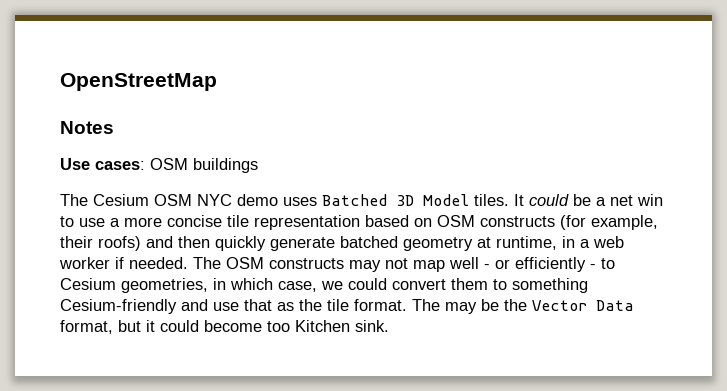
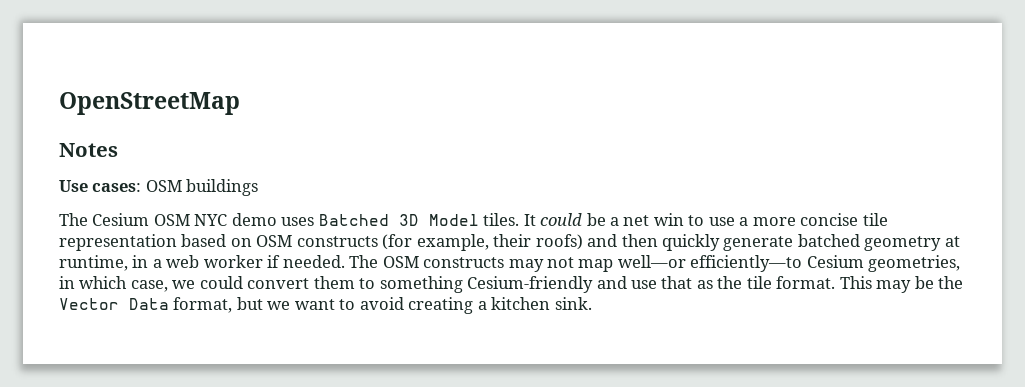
[449,257,615,272] well - or efficiently - to -> [617,255,803,272] well—or efficiently—to
[412,299,440,311] The -> [839,276,872,289] This
[146,320,350,332] it could become too Kitchen -> [267,297,551,314] we want to avoid creating a kitchen

